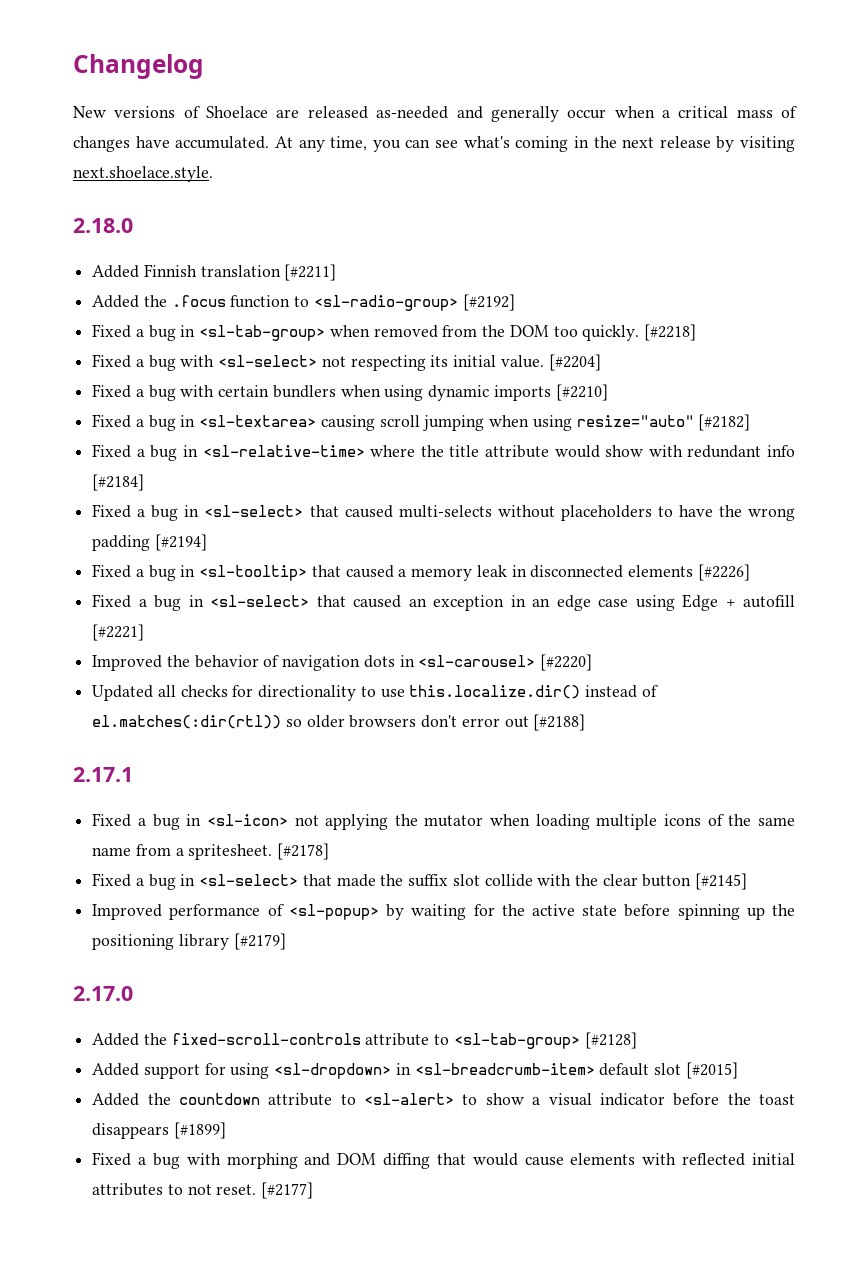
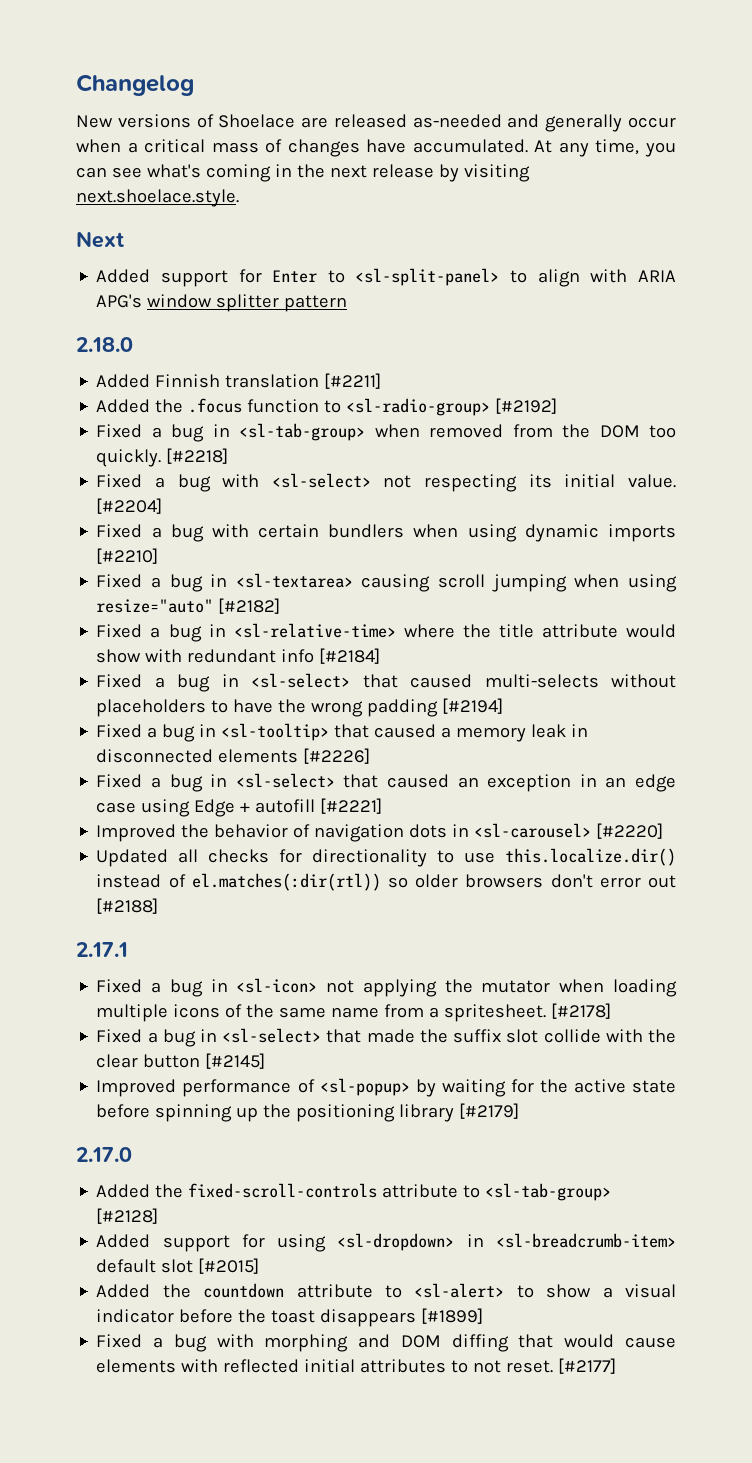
(213, 174) none -> [76,231,124,248] [96,268,676,287] [96,294,348,312] // Next // Added support for Enter to <sl-split-panel> to align with ARIA APG's window splitter pattern

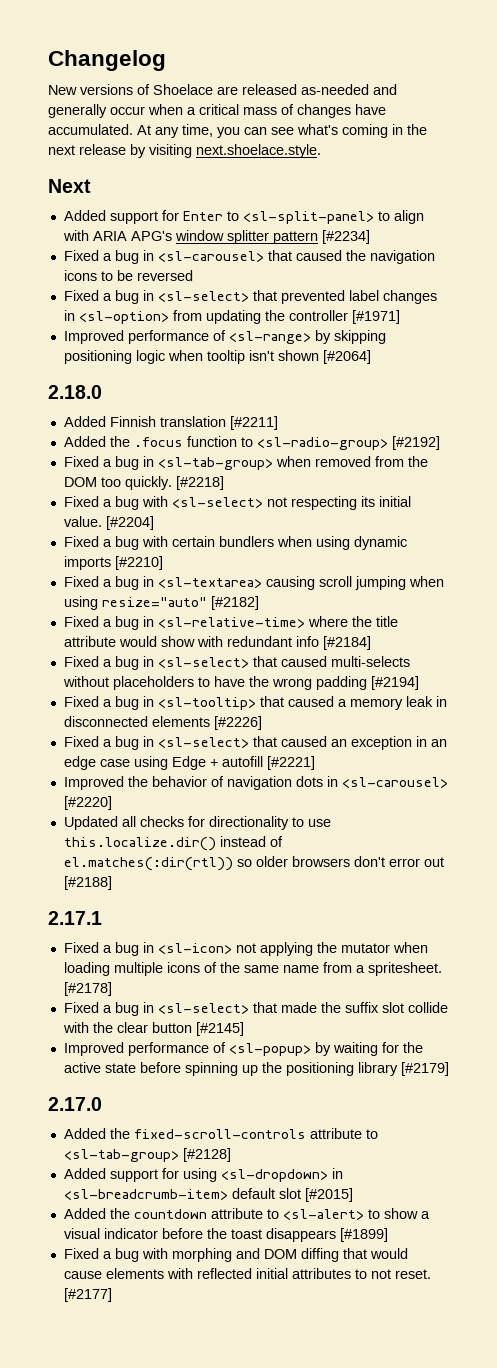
(348, 303) none -> [321,230,370,244] [63,250,435,264] [63,270,193,281] [63,290,437,304] [63,310,400,324] [63,330,386,344] [63,350,371,364] [#2234] // Fixed a bug in <sl-carousel> that caused the navigation icons to be reversed // Fixed a bug in <sl-select> that prevented label changes in <sl-option> from updating the controller [#1971] // Improved performance of <sl-range> by skipping positioning logic when tooltip isn't shown [#2064]

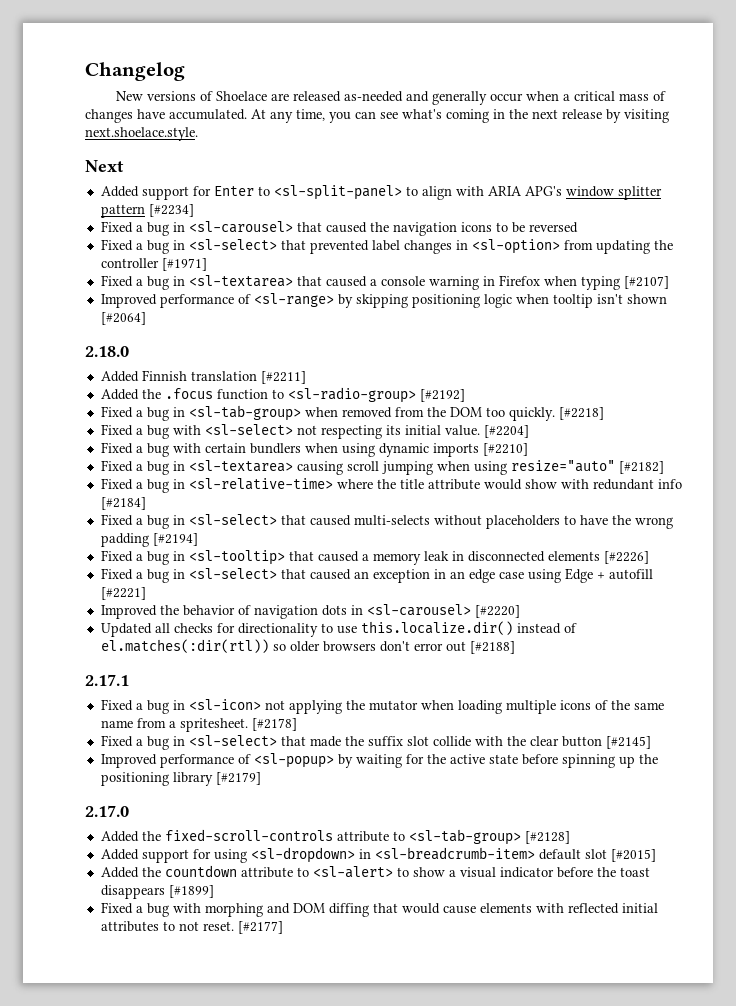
(400, 317) none -> [100,275,669,290] // Fixed a bug in <sl-textarea> that caused a console warning in Firefox when typing [#2107]

